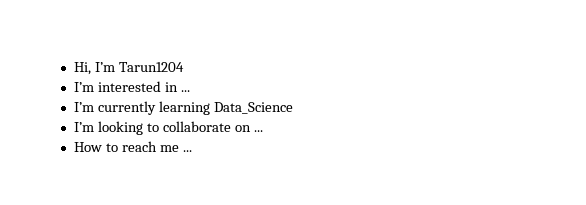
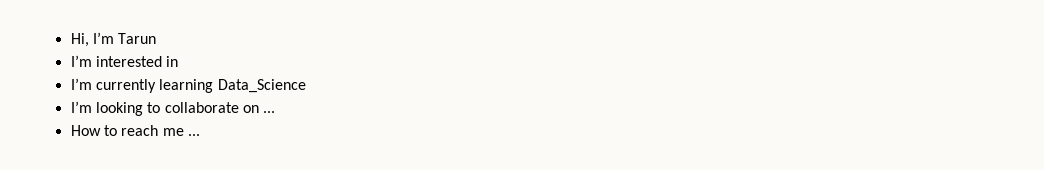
[118,62,184,72] Tarun1204 -> [118,33,157,44] Tarun
[180,90,190,92] ... -> (179, 61) none

